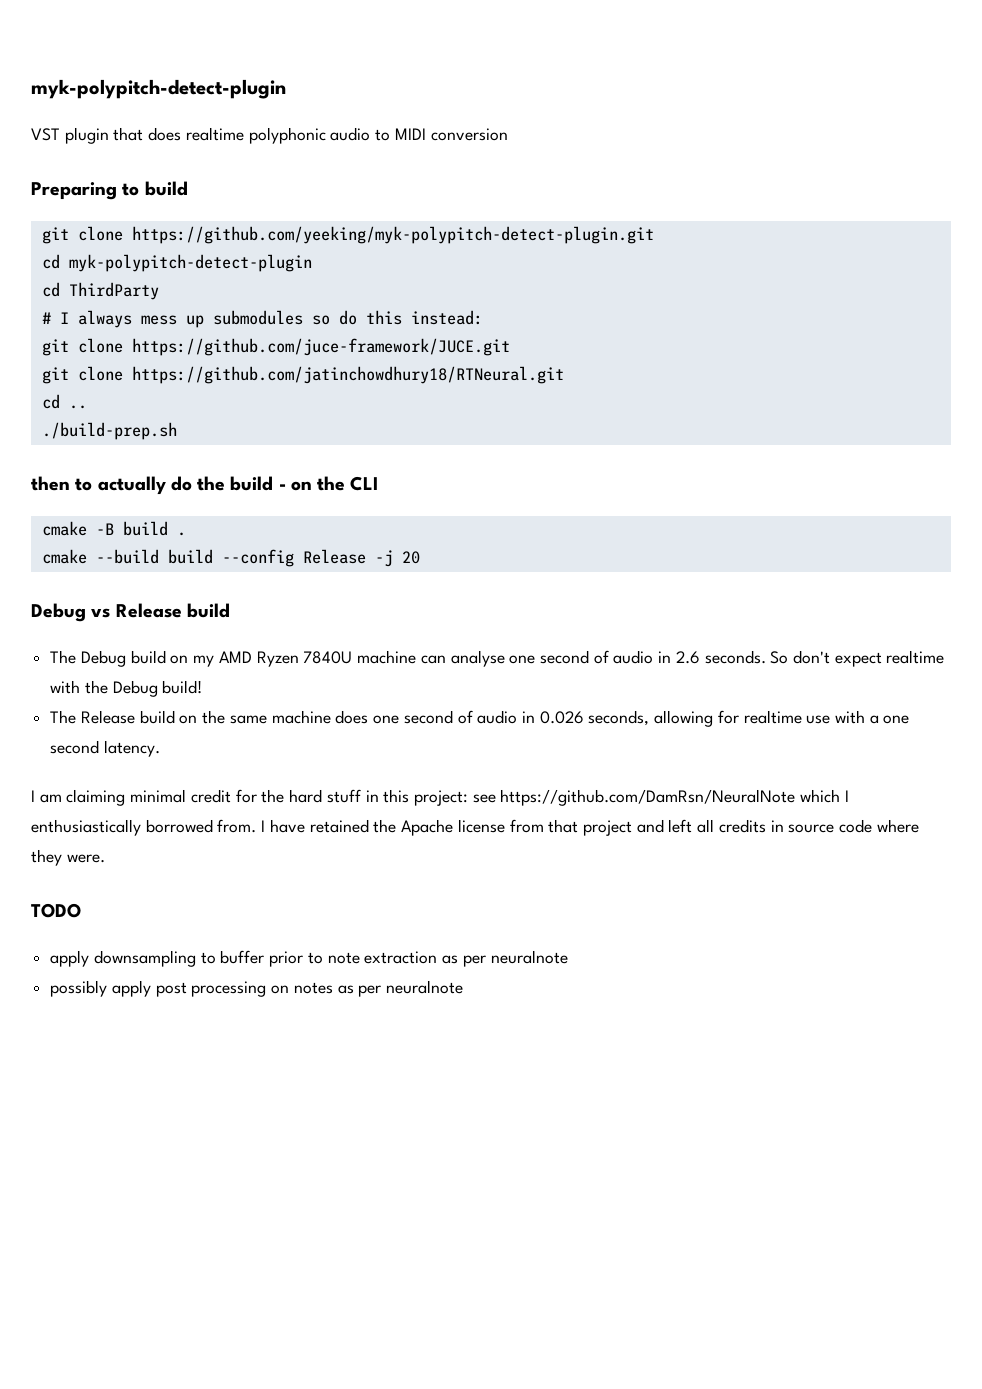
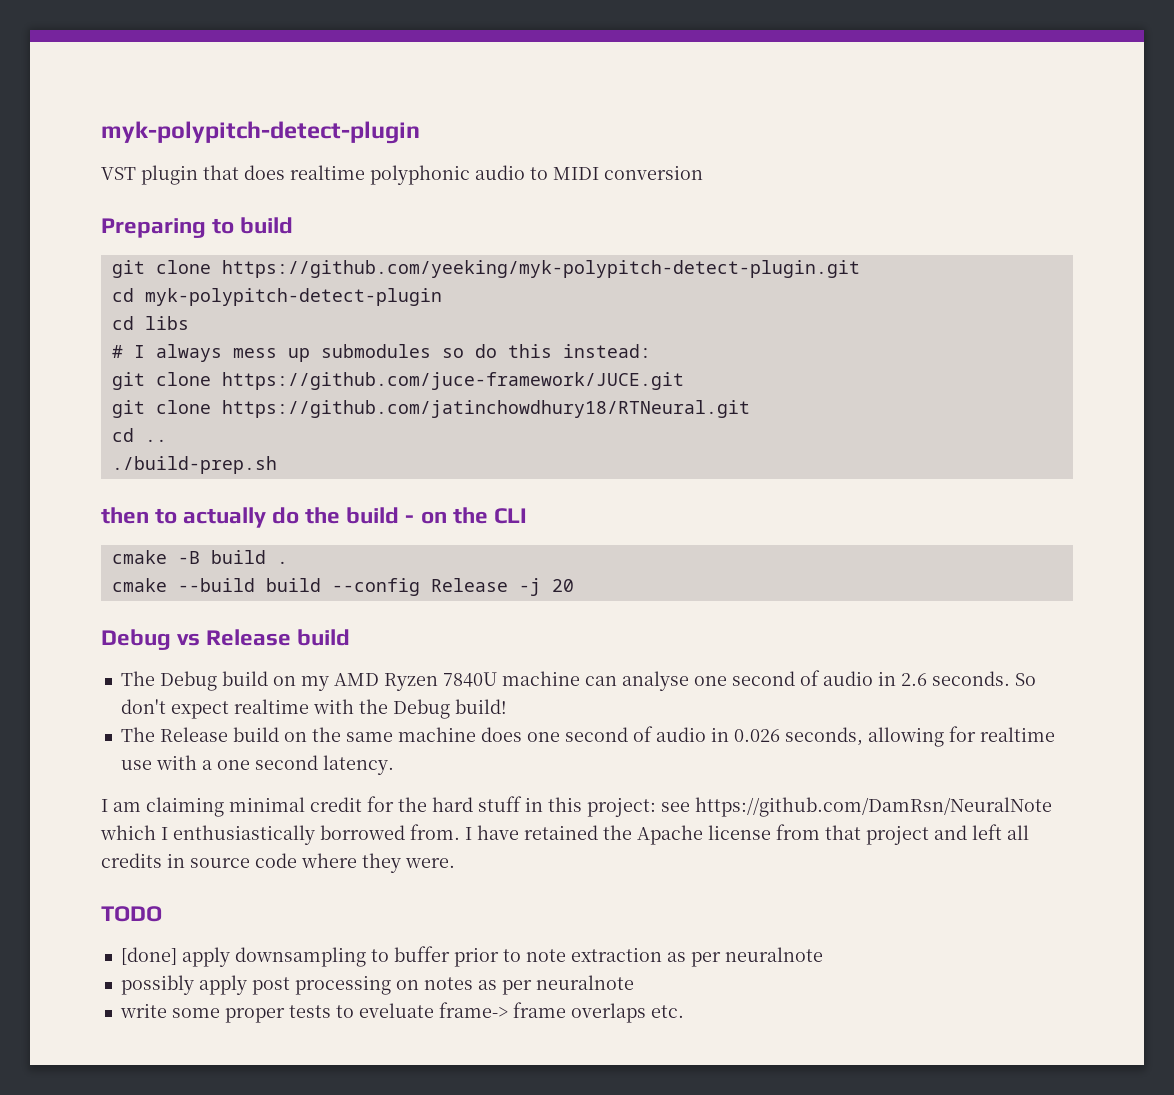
[68,282,159,300] ThirdParty -> [144,316,189,330] libs
(81, 910) none -> [120,947,177,965] [done]
(464, 987) none -> [119,1002,684,1023] // write some proper tests to eveluate frame-> frame overlaps etc.

